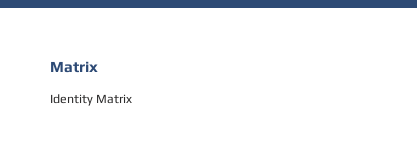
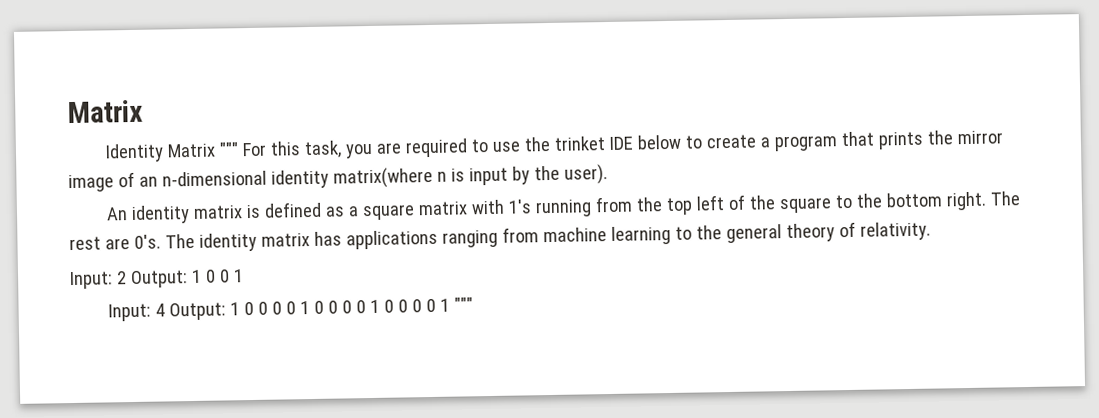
(133, 99) none -> [218,130,1003,159] [68,164,608,193] [105,191,1021,225] [69,221,931,252] [69,269,244,290] [107,297,473,322] """ For this task, you are required to use the trinket IDE below to create a program that prints the mirror image of an n-dimensional identity matrix(where n is input by the user). // An identity matrix is defined as a square matrix with 1's running from the top left of the square to the bottom right. The rest are 0's. The identity matrix has applications ranging from machine learning to the general theory of relativity. // Input: 2 Output: 1 0 0 1 // Input: 4 Output: 1 0 0 0 0 1 0 0 0 0 1 0 0 0 0 1 """

